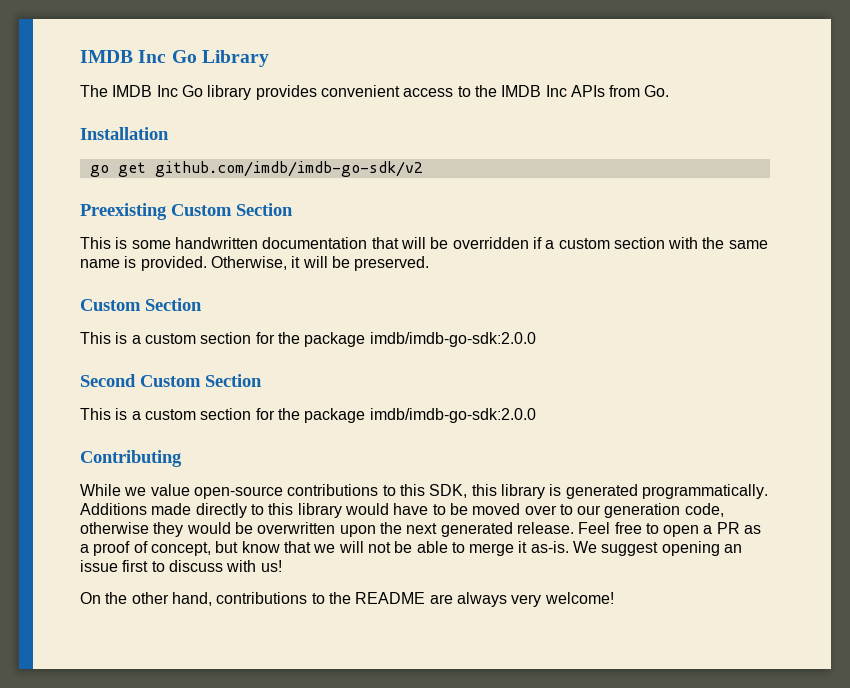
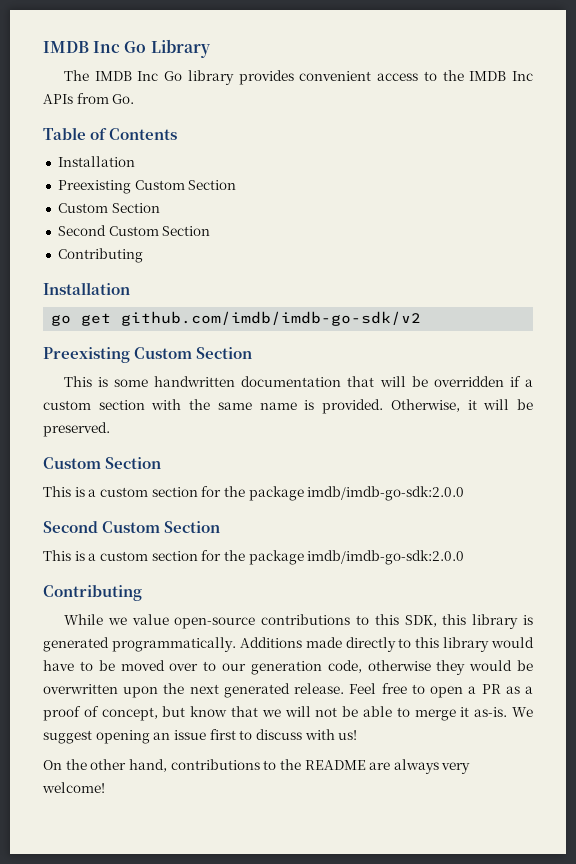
(670, 91) none -> [43,127,178,140] [57,156,135,167] [57,180,237,194] [57,203,160,213] [57,225,211,236] [57,248,143,263] // Table of Contents // Installation // Preexisting Custom Section // Custom Section // Second Custom Section // Contributing

